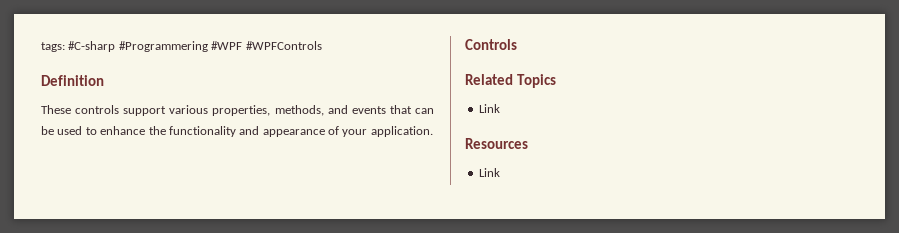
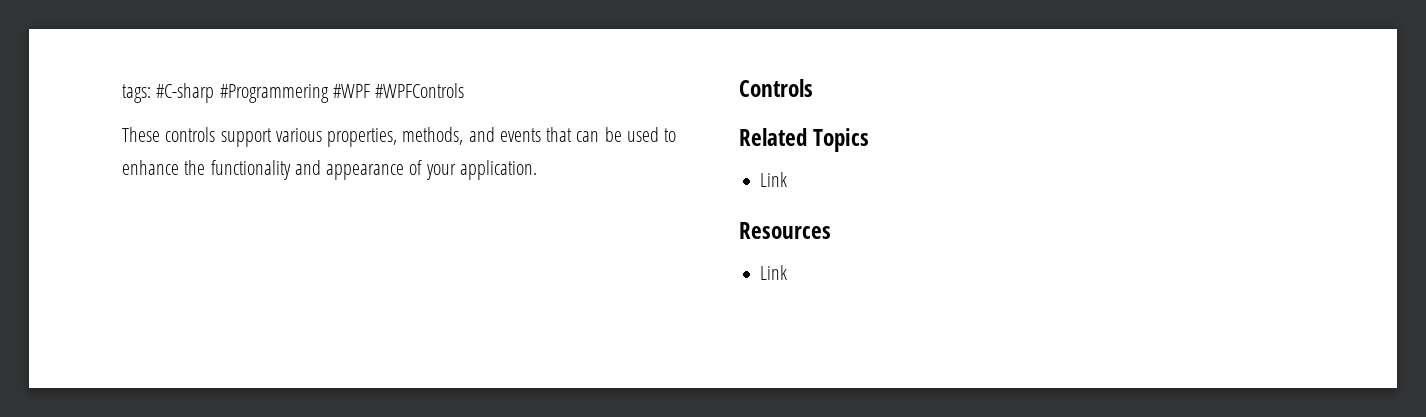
[41,75,104,86] // Definition -> (465, 90) none

